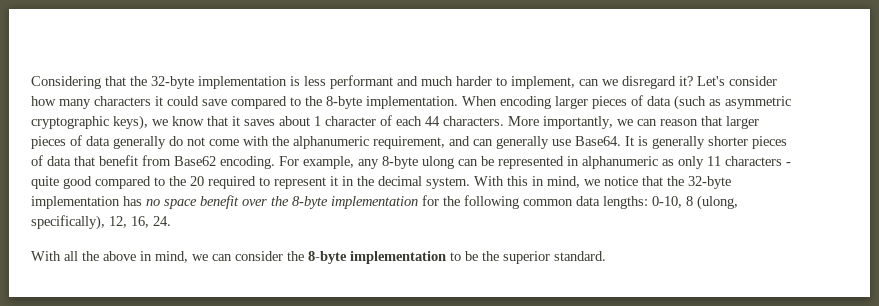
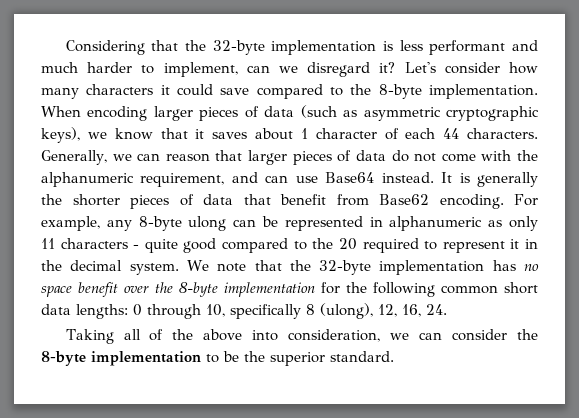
[508,116,613,129] More importantly, -> [41,150,107,165] Generally,
[113,136,166,149] generally -> (386, 155) none
[496,136,621,149] generally use Base64. -> [295,172,434,183] use Base64 instead.
(705, 142) none -> [41,194,62,205] the
[474,176,638,188] With this in mind, we notice -> [186,260,247,272] We note
(573, 202) none -> [504,282,538,294] short
[652,195,738,210] [31,215,171,230] [31,251,188,263] 0-10, 8 (ulong, specifically), 12, 16, 24. // With all the above in mind, -> [133,303,447,319] [65,329,381,344] 0 through 10, specifically 8 (ulong), 12, 16, 24. // Taking all of the above into consideration,

